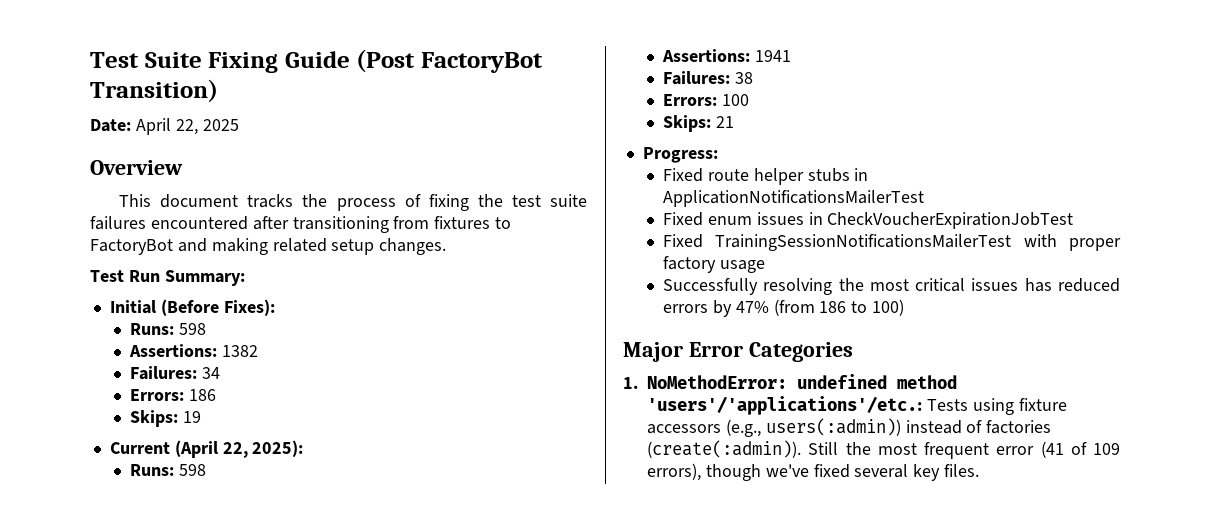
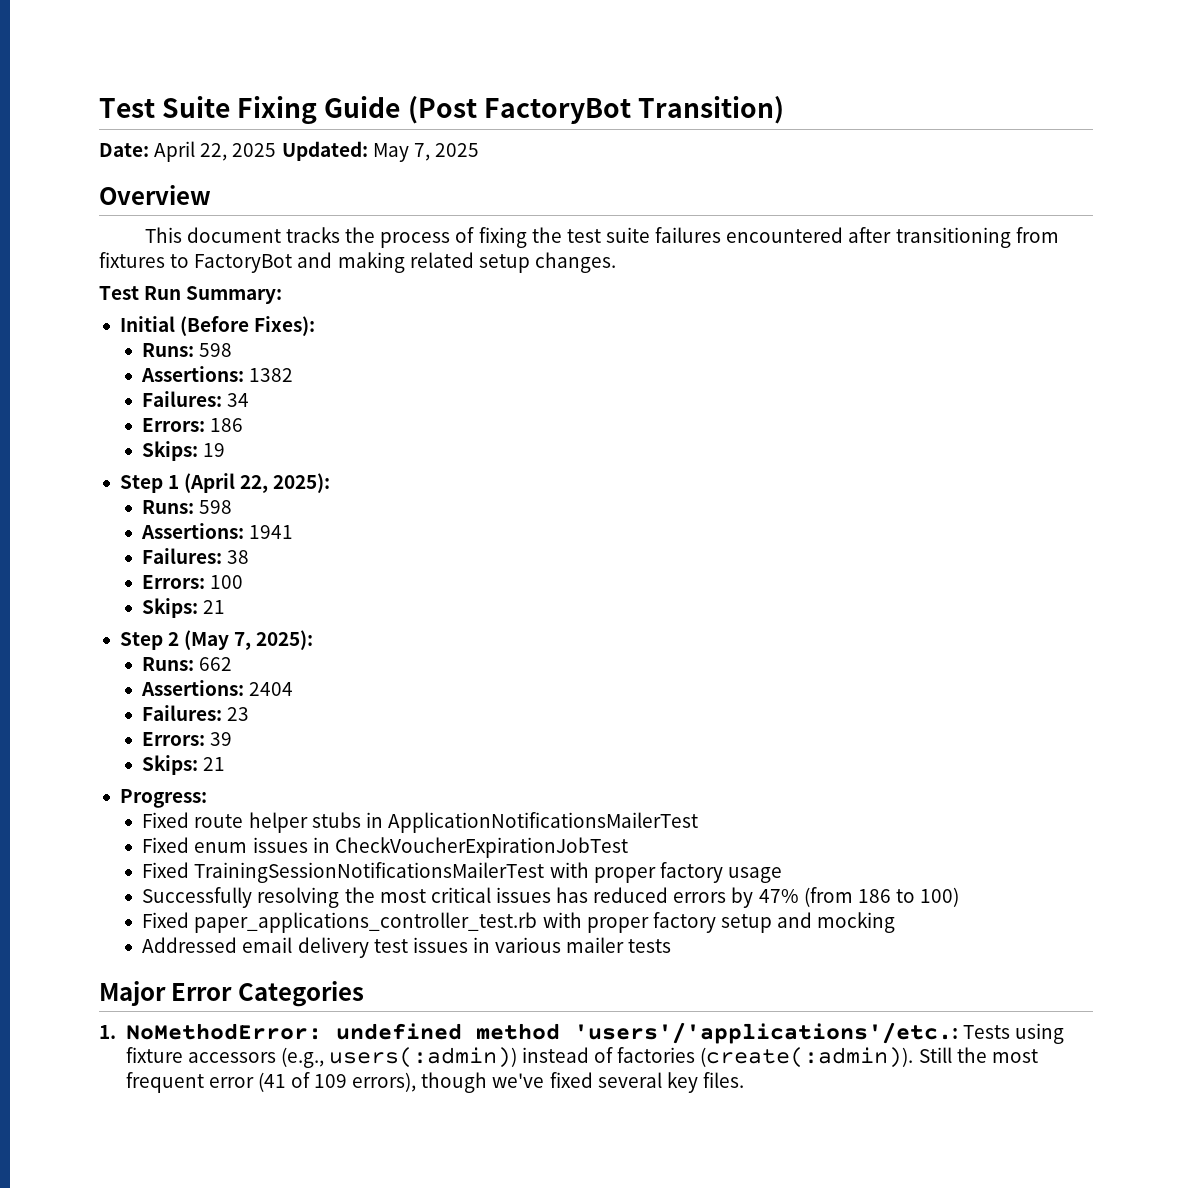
(239, 125) none -> [281,141,479,162] Updated: May 7, 2025
[109,442,170,454] Current -> [119,475,180,493] Step 1
(734, 122) none -> [119,630,314,650] [142,657,233,671] [141,680,294,696] [142,705,250,721] [142,732,233,746] [142,755,226,775] // Step 2 (May 7, 2025): // Runs: 662 // Assertions: 2404 // Failures: 23 // Errors: 39 // Skips: 21
(905, 307) none -> [142,912,896,933] [142,937,672,958] // Fixed paper_applications_controller_test.rb with proper factory setup and mocking // Addressed email delivery test issues in various mailer tests

